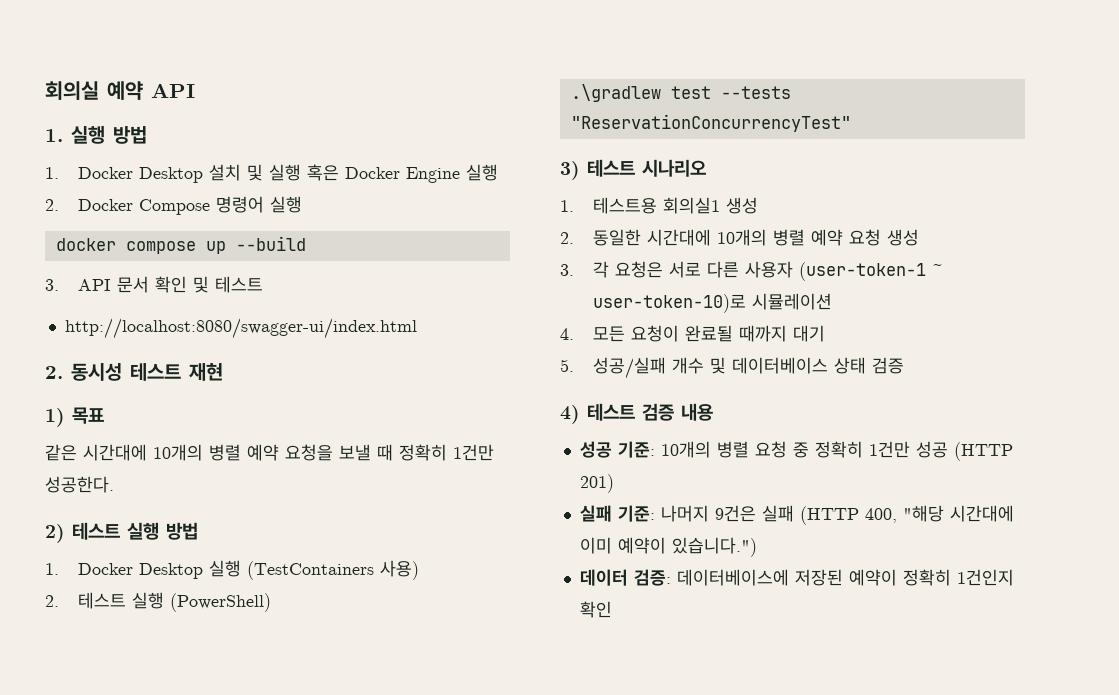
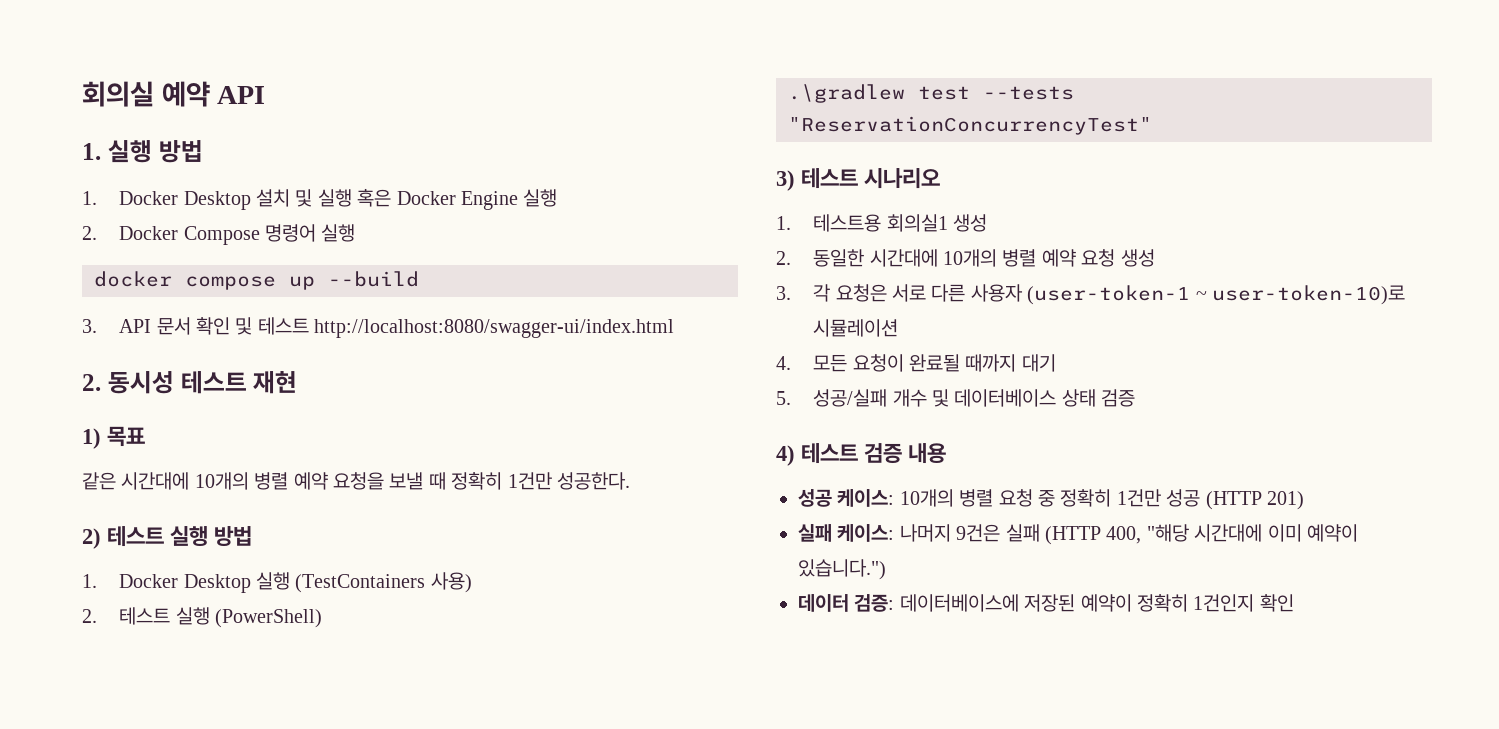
(263, 284) // -> (309, 326) none
[617,441,655,458] 기준: -> [837,489,895,507] 케이스:
[617,505,655,522] 기준: -> [837,524,895,542] 케이스:

